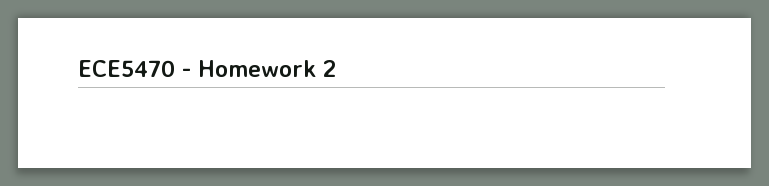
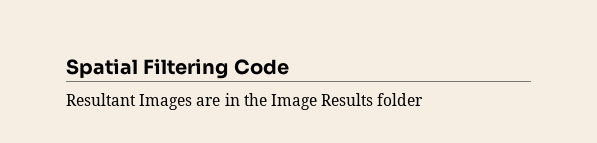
[78,60,336,77] ECE5470 - Homework 2 -> [66,59,289,79] [66,93,424,110] Spatial Filtering Code // Resultant Images are in the Image Results folder

